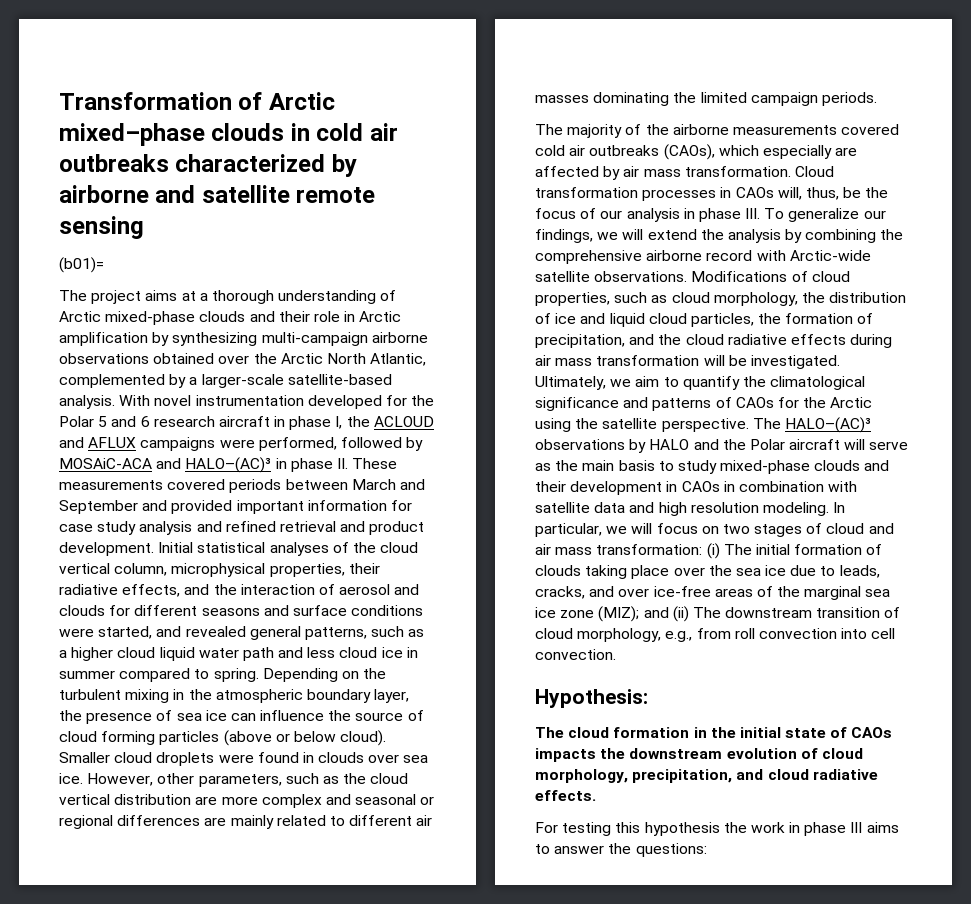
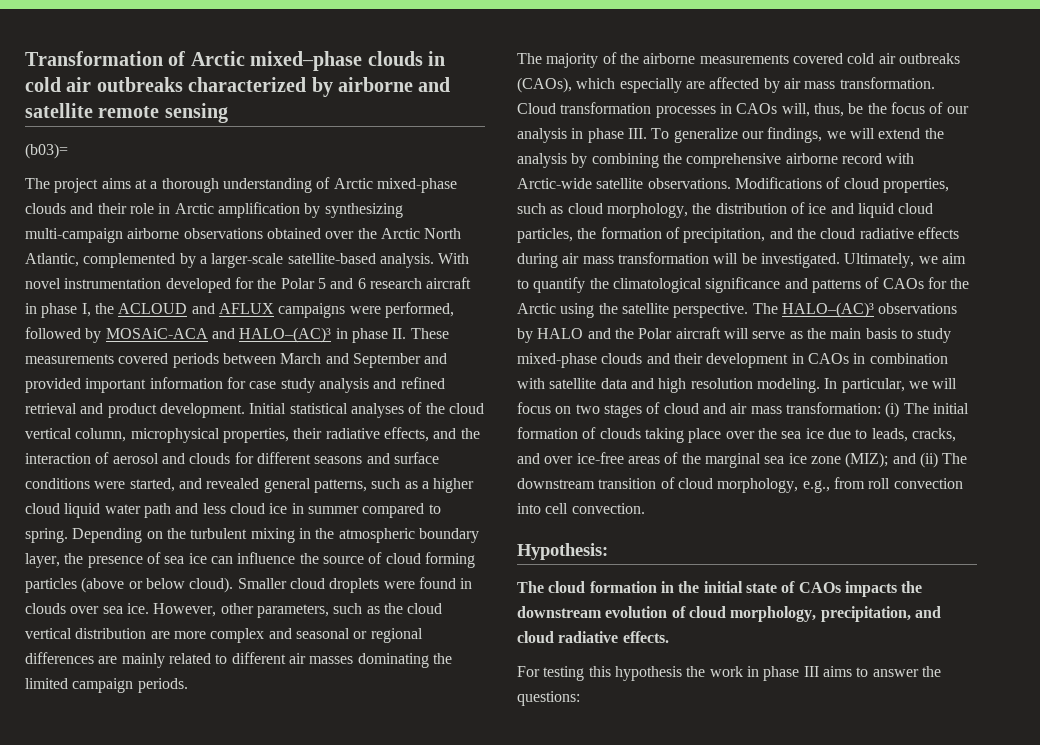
[59,257,104,273] (b01)= -> [25,143,68,159] (b03)=

